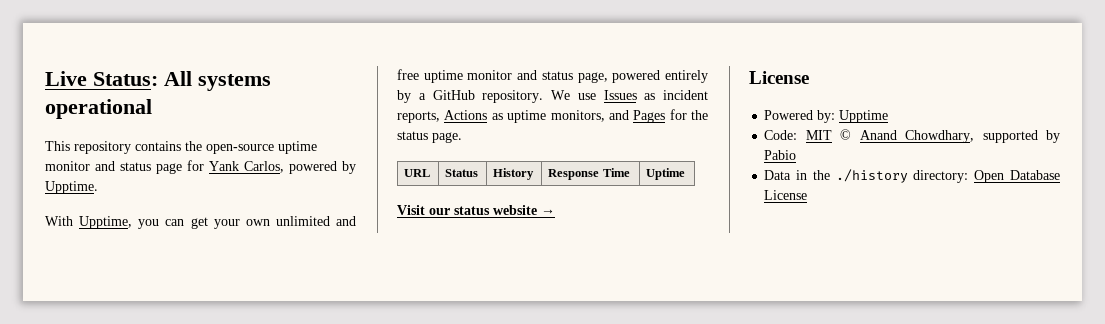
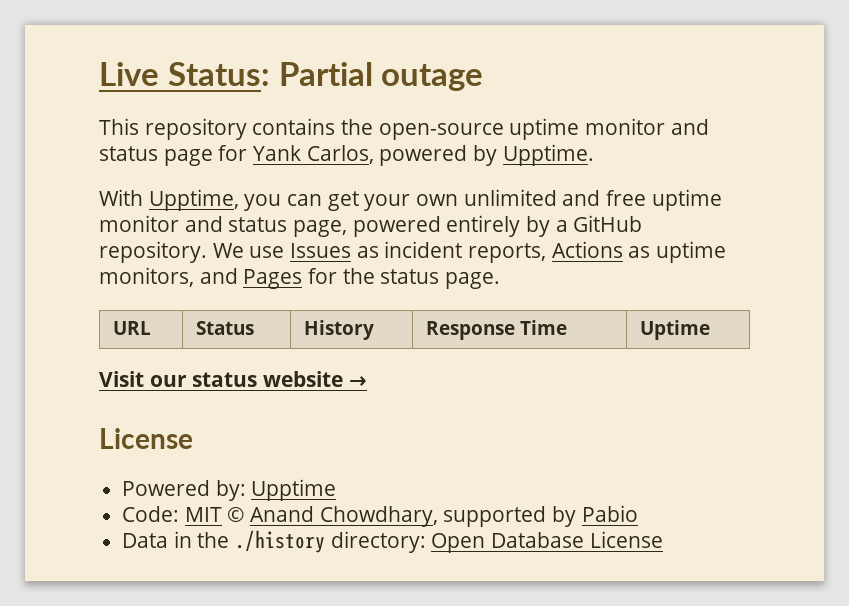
[164,71,271,91] [45,99,152,119] All systems operational -> [278,62,484,91] Partial outage

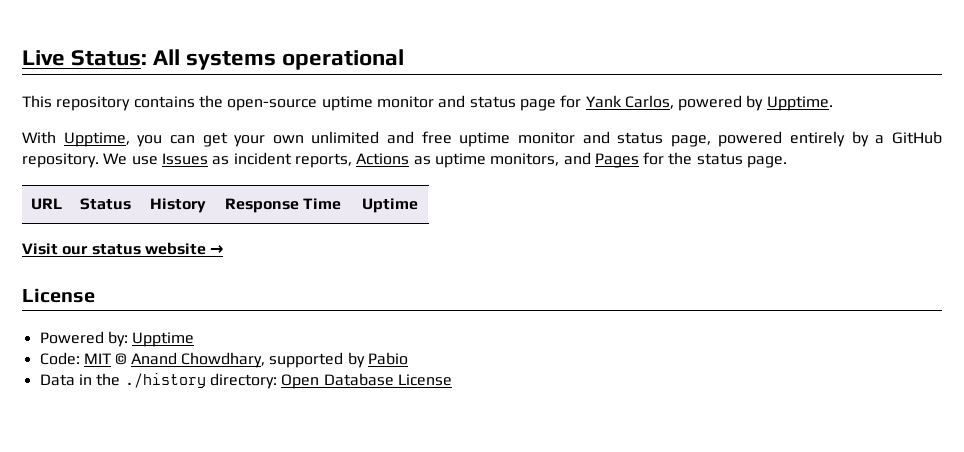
[278,62,484,91] Partial outage -> [153,49,405,70] All systems operational

